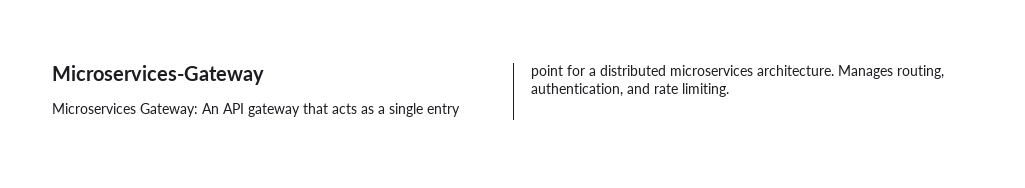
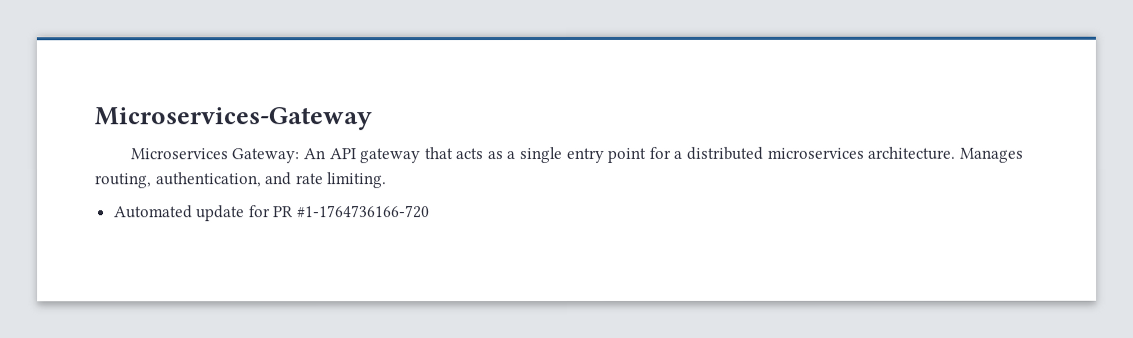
(729, 90) none -> [113,205,431,222] // Automated update for PR #1-1764736166-720

